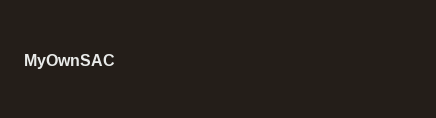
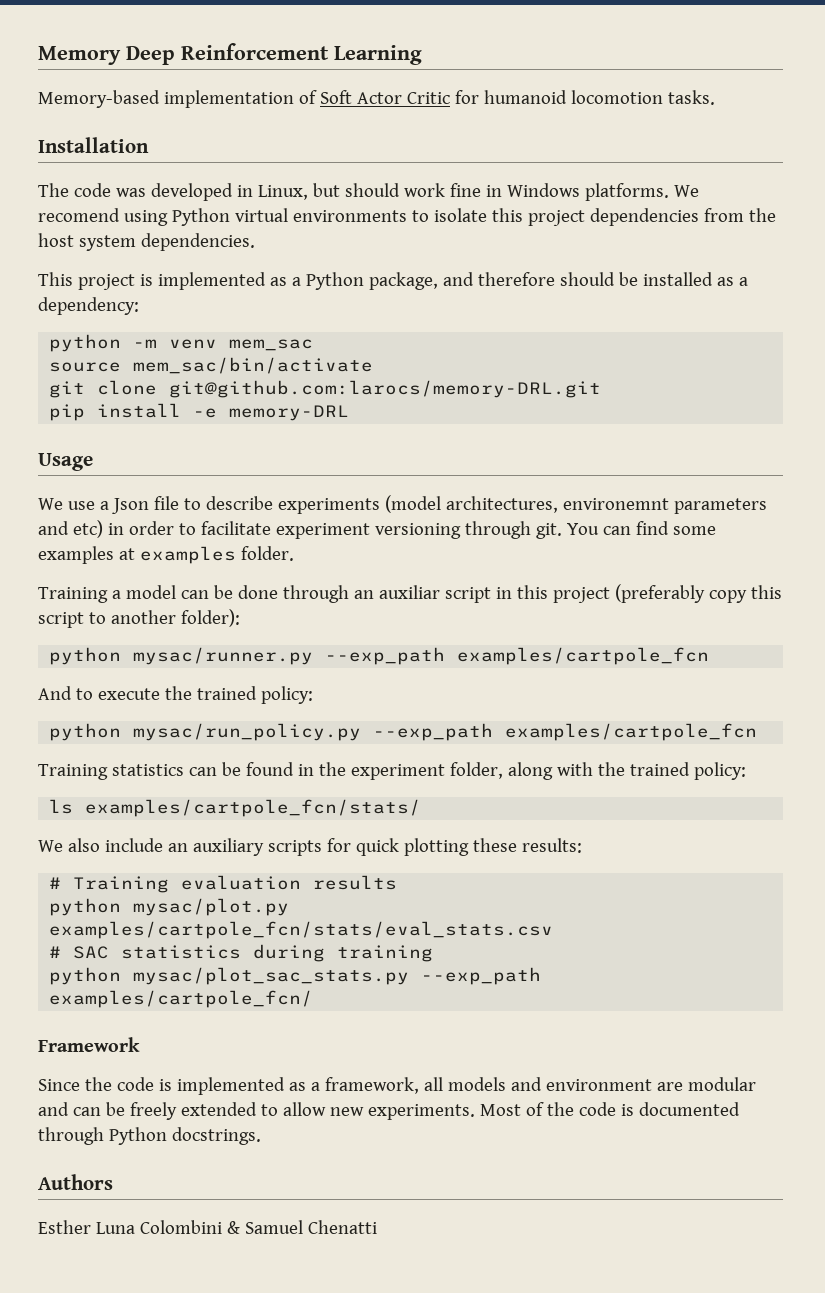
[24,54,115,69] MyOwnSAC -> [38,43,422,65] [38,90,715,108] [38,137,149,153] [38,183,699,201] [38,208,776,226] [38,233,255,251] [38,272,748,290] [38,297,139,315] [49,334,314,352] [49,357,374,374] [49,380,602,398] [49,403,350,421] [38,453,93,471] [38,495,767,514] [38,520,716,539] [38,546,294,564] [38,584,782,603] [38,609,240,628] [49,647,710,665] [38,686,313,704] [49,723,758,741] [38,762,746,780] [49,799,422,817] [38,838,582,856] [49,875,398,893] [49,898,290,916] [49,921,554,939] [49,944,434,962] [49,967,542,985] [49,990,314,1008] [38,1037,140,1052] [38,1077,756,1095] [38,1102,740,1120] [38,1127,261,1145] [38,1174,113,1190] [38,1220,377,1234] Memory Deep Reinforcement Learning // Memory-based implementation of Soft Actor Critic for humanoid locomotion tasks. // Installation // The code was developed in Linux, but should work fine in Windows platforms. We recomend using Python virtual environments to isolate this project dependencies from the host system dependencies. // This project is implemented as a Python package, and therefore should be installed as a dependency: // python -m venv mem_sac // source mem_sac/bin/activate // git clone git@github.com:larocs/memory-DRL.git // pip install -e memory-DRL // Usage // We use a Json file to describe experiments (model architectures, environemnt parameters and etc) in order to facilitate experiment versioning through git. You can find some examples at examples folder. // Training a model can be done through an auxiliar script in this project (preferably copy this script to another folder): // python mysac/runner.py --exp_path examples/cartpole_fcn // And to execute the trained policy: // python mysac/run_policy.py --exp_path examples/cartpole_fcn // Training statistics can be found in the experiment folder, along with the trained policy: // ls examples/cartpole_fcn/stats/ // We also include an auxiliary scripts for quick plotting these results: // # Training evaluation results // python mysac/plot.py examples/cartpole_fcn/stats/eval_stats.csv // # SAC statistics during training // python mysac/plot_sac_stats.py --exp_path examples/cartpole_fcn/ // Framework // Since the code is implemented as a framework, all models and environment are modular and can be freely extended to allow new experiments. Most of the code is documented through Python docstrings. // Authors // Esther Luna Colombini & Samuel Chenatti

